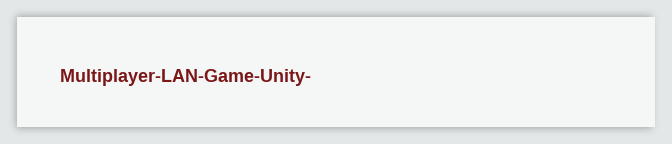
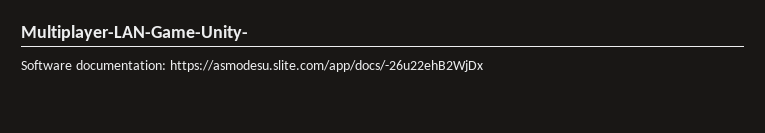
(311, 77) none -> [21,60,483,72] // Software documentation: https://asmodesu.slite.com/app/docs/-26u22ehB2WjDx

